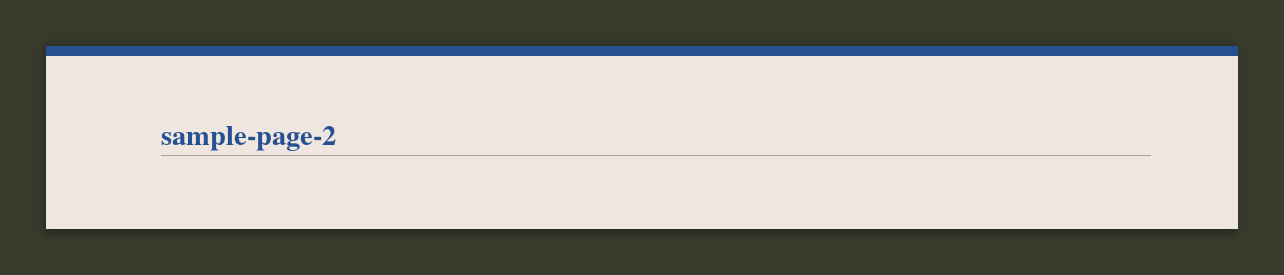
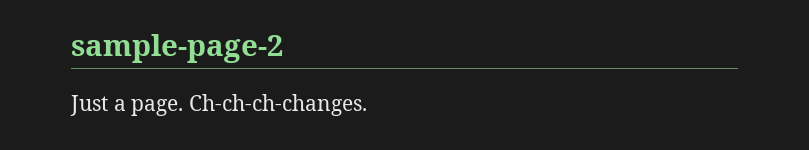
(336, 138) none -> [70,94,368,116] // Just a page. Ch-ch-ch-changes.

